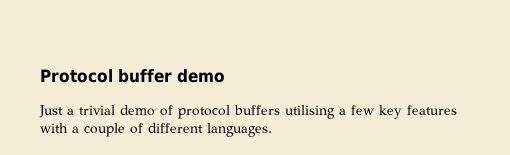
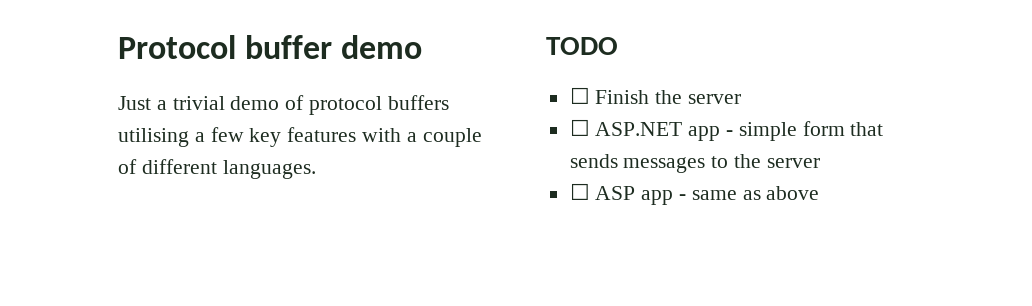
(272, 130) none -> [546,37,618,55] [569,87,742,104] [569,119,884,141] [569,154,820,173] [569,183,820,205] // TODO // ☐ Finish the server // ☐ ASP.NET app - simple form that sends messages to the server // ☐ ASP app - same as above

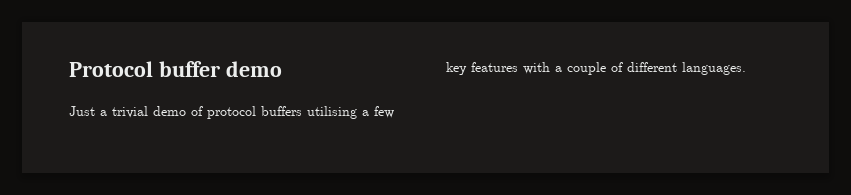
[546,37,618,55] [569,87,742,104] [569,119,884,141] [569,154,820,173] [569,183,820,205] // TODO // ☐ Finish the server // ☐ ASP.NET app - simple form that sends messages to the server // ☐ ASP app - same as above -> (746, 68) none

